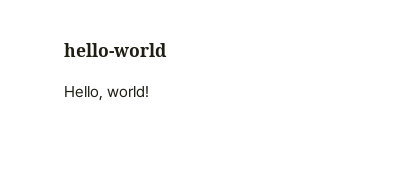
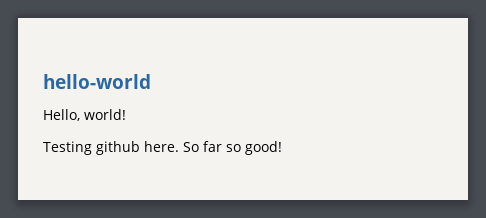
(150, 92) none -> [43,141,282,155] // Testing github here. So far so good!

